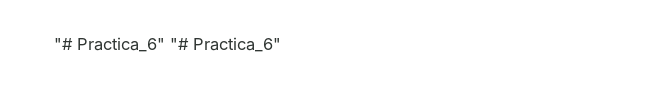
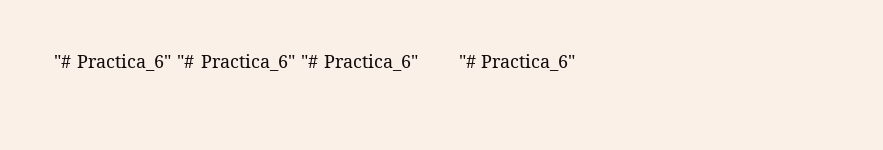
[54,37,281,52] "# Practica_6" "# Practica_6" -> [54,54,575,71] "# Practica_6" "# Practica_6" "# Practica_6" "# Practica_6"

